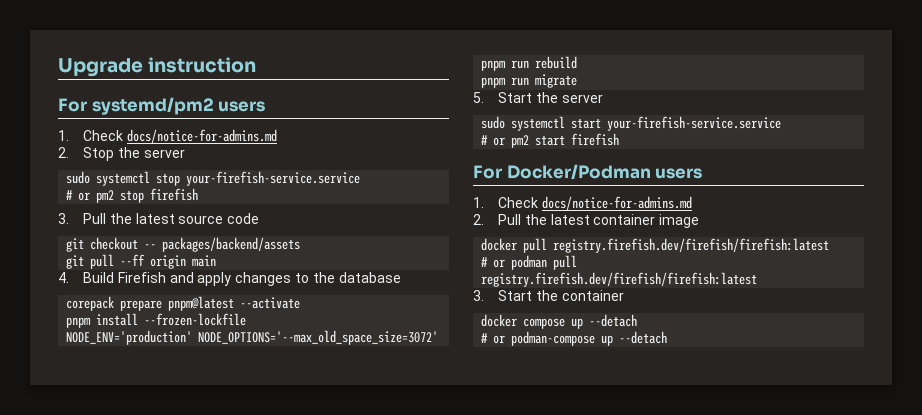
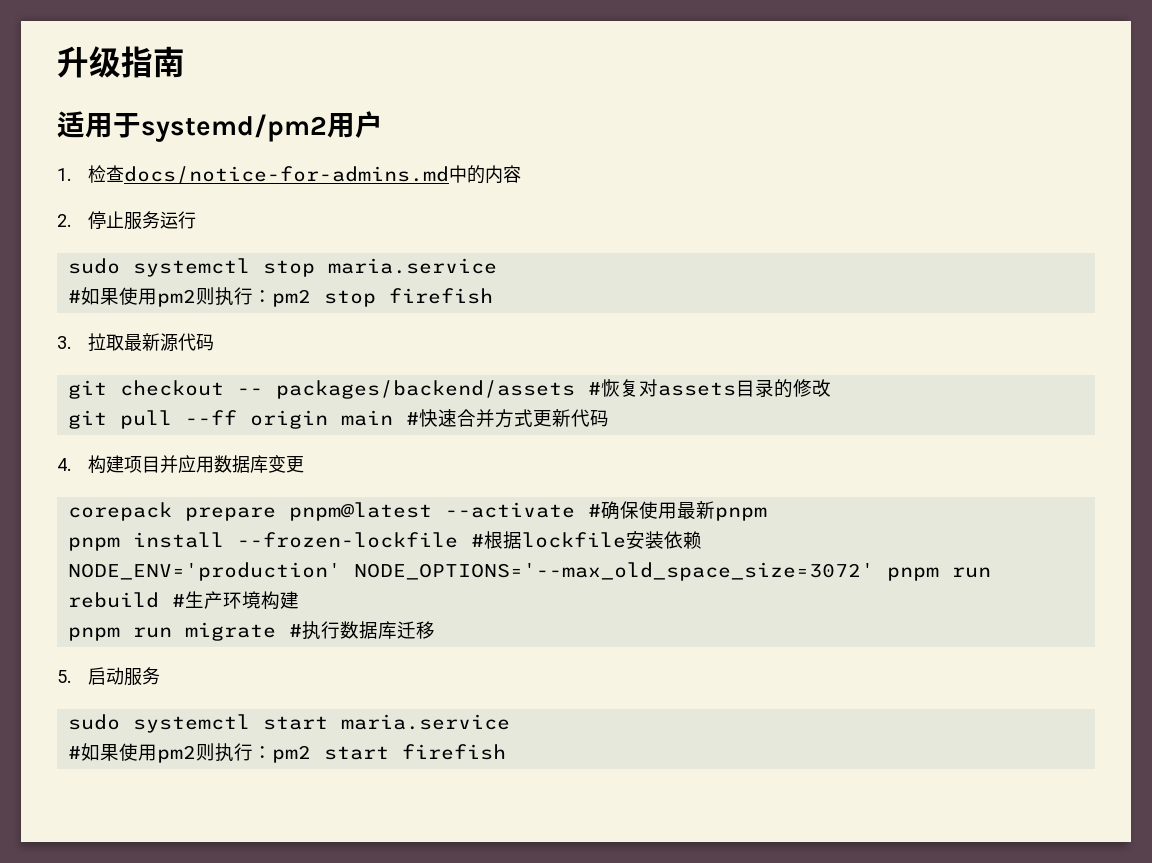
[58,57,257,77] [58,97,266,115] [58,129,277,143] [58,147,185,161] Upgrade instruction // For systemd/pm2 users // 1. Check docs/notice-for-admins.md // 2. Stop the server -> [57,46,185,78] [57,111,383,142] [57,165,522,184] [57,211,197,230] 升级指南 // 适用于systemd/pm2用户 // 1.检查docs/notice-for-admins.md中的内容 // 2.停止服务运行
[186,171,361,186] [66,190,91,201] your-firefish-service.service // # or -> [327,258,497,274] [67,287,272,307] maria.service // #如果使用pm2则执行：
[83,213,260,224] Pull the latest source code -> [88,333,215,352] 拉取最新源代码
(301, 244) none -> [587,379,831,398] #恢复对assets目录的修改
[58,272,401,286] [66,296,301,311] [66,313,247,328] // 4. Build Firefish and apply changes to the database // corepack prepare pnpm@latest --activate // pnpm install --frozen-lockfile -> [405,409,609,428] [57,455,305,474] [67,501,767,521] [67,531,702,551] #快速合并方式更新代码 // 4.构建项目并应用数据库变更 // corepack prepare pnpm@latest --activate #确保使用最新pnpm // pnpm install --frozen-lockfile #根据lockfile安装依赖
(578, 62) none -> [171,591,299,610] #生产环境构建
[473,92,603,103] // 5. Start the server -> [288,621,435,640] [57,667,161,686] #执行数据库迁移 // 5.启动服务
[607,116,782,131] [481,133,620,148] [473,164,703,180] [473,196,692,210] [473,214,700,228] [481,238,830,253] [481,255,578,270] [481,272,758,287] [473,290,624,301] [481,314,638,329] [481,331,668,346] your-firefish-service.service // # or pm2 start firefish // For Docker/Podman users // 1. Check docs/notice-for-admins.md // 2. Pull the latest container image // docker pull registry.firefish.dev/firefish/firefish:latest // # or podman pull registry.firefish.dev/firefish/firefish:latest // 3. Start the container // docker compose up --detach // # or podman-compose up --detach -> [340,714,510,730] [67,743,506,763] maria.service // #如果使用pm2则执行：pm2 start firefish

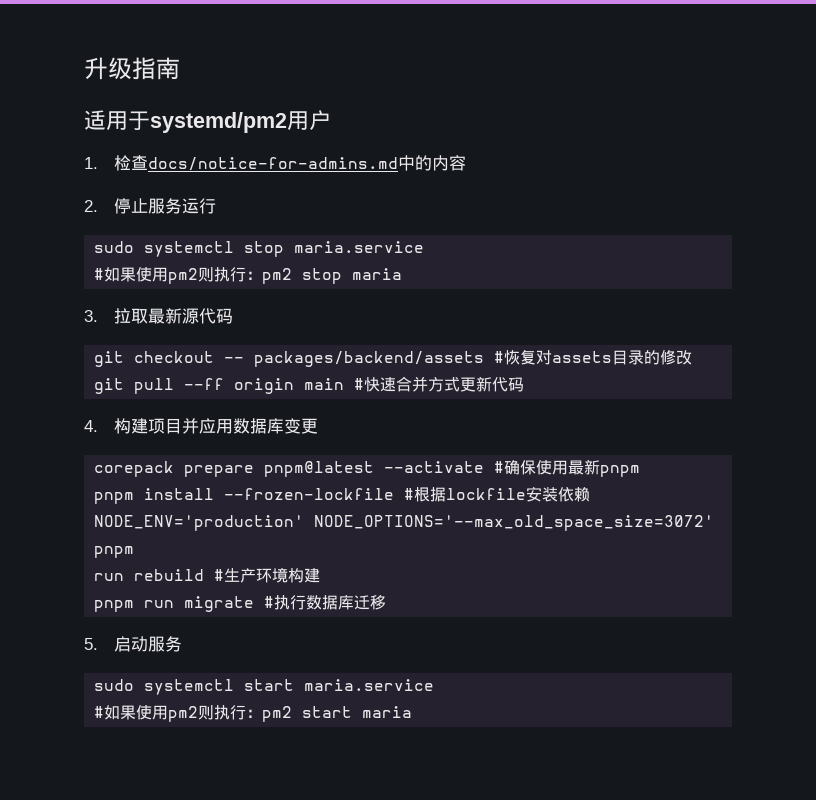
[388,288,493,304] firefish -> [352,268,403,280] maria
(939, 574) none -> (135, 552) //
[401,744,506,760] firefish -> [362,706,413,718] maria

